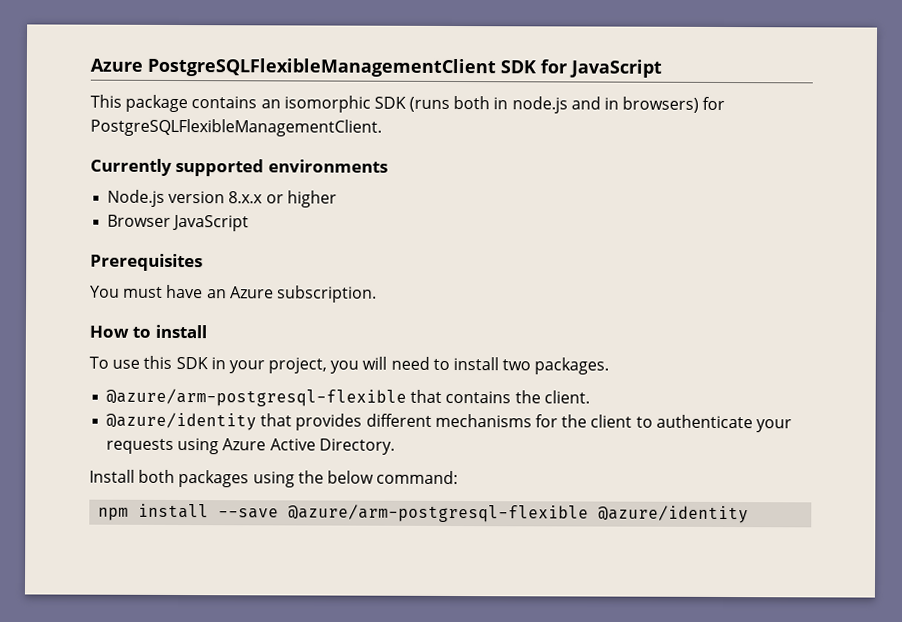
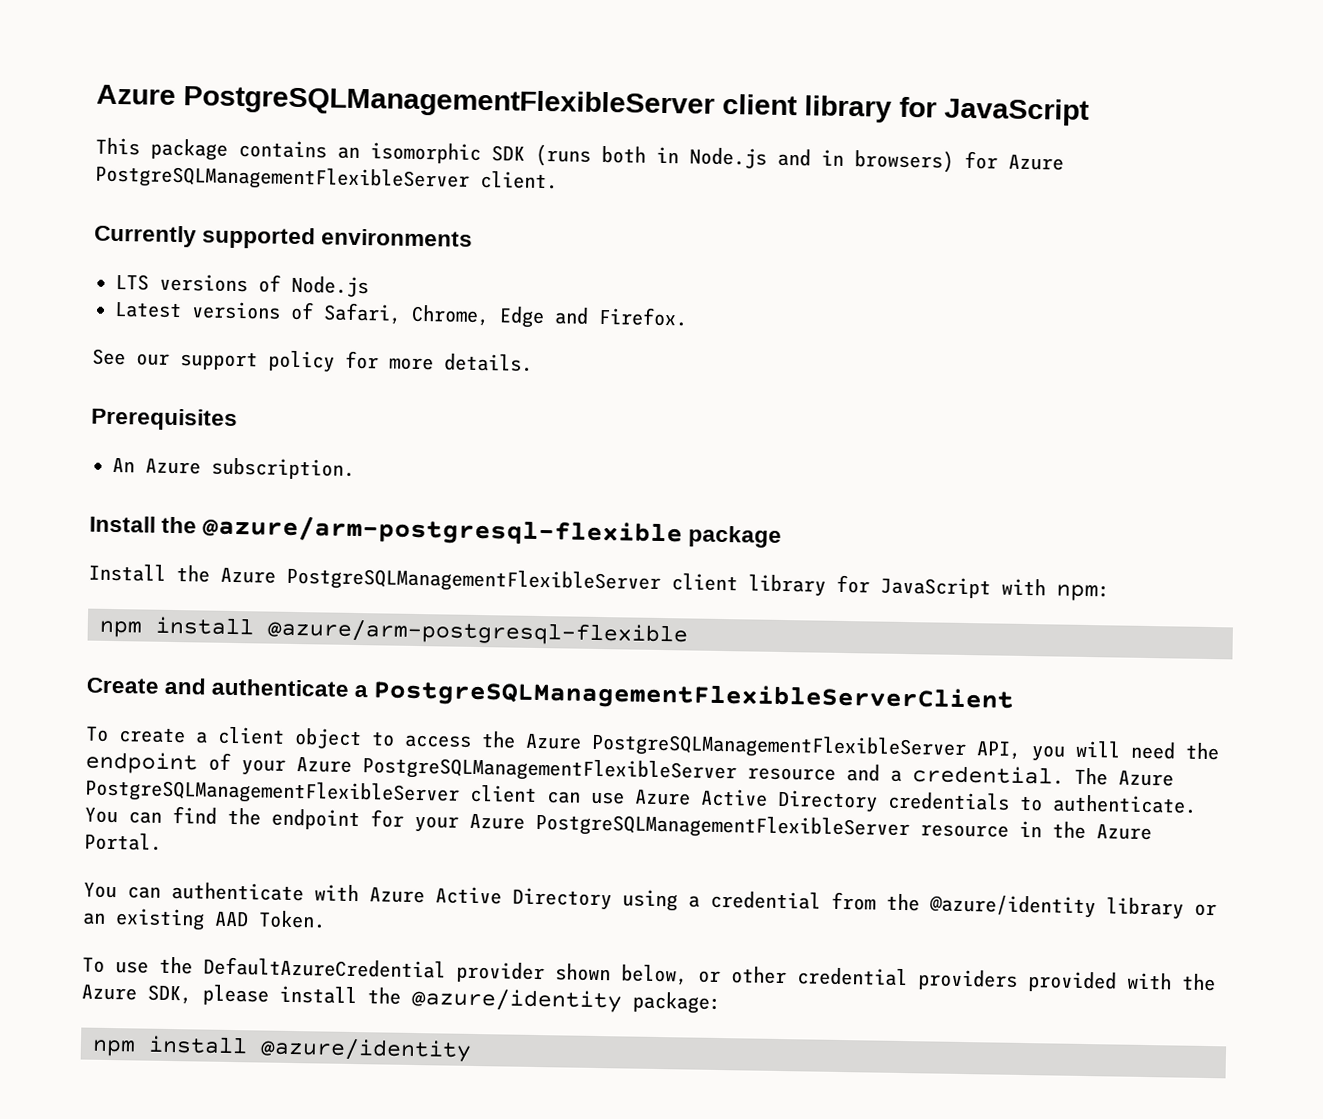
[90,57,536,78] Azure PostgreSQLFlexibleManagementClient SDK -> [96,84,892,123] Azure PostgreSQLManagementFlexibleServer client library
[511,96,568,114] node.js -> [689,147,767,169] Node.js
[90,118,382,137] PostgreSQLFlexibleManagementClient. -> [1008,154,1064,171] [95,164,558,192] Azure PostgreSQLManagementFlexibleServer client.
[107,189,337,208] [107,214,250,232] [90,253,203,272] [90,284,377,303] [89,324,207,339] [89,355,610,375] [106,388,590,407] [106,412,792,433] [106,437,395,455] [89,469,459,488] [98,503,590,523] Node.js version 8.x.x or higher // Browser JavaScript // Prerequisites // You must have an Azure subscription. // How to install // To use this SDK in your project, you will need to install two packages. // @azure/arm-postgresql-flexible that contains the client. // @azure/identity that provides different mechanisms for the client to authenticate your requests using Azure Active Directory. // Install both packages using the below command: // npm install --save @azure/arm-postgresql-flexible -> [115,273,369,298] [114,301,688,329] [92,348,533,373] [91,407,238,432] [112,457,355,480] [89,514,783,548] [88,563,1110,602] [99,616,688,647] [86,677,1015,714] [85,726,1220,762] [85,751,1174,787] [84,778,1197,814] [84,806,1152,841] [84,832,162,851] [83,882,1217,920] [82,908,326,931] [82,956,1216,993] [81,984,721,1015] [92,1035,248,1057] LTS versions of Node.js // Latest versions of Safari, Chrome, Edge and Firefox. // See our support policy for more details. // Prerequisites // An Azure subscription. // Install the @azure/arm-postgresql-flexible package // Install the Azure PostgreSQLManagementFlexibleServer client library for JavaScript with npm: // npm install @azure/arm-postgresql-flexible // Create and authenticate a PostgreSQLManagementFlexibleServerClient // To create a client object to access the Azure PostgreSQLManagementFlexibleServer API, you will need the endpoint of your Azure PostgreSQLManagementFlexibleServer resource and a credential. The Azure PostgreSQLManagementFlexibleServer client can use Azure Active Directory credentials to authenticate. You can find the endpoint for your Azure PostgreSQLManagementFlexibleServer resource in the Azure Portal. // You can authenticate with Azure Active Directory using a credential from the @azure/identity library or an existing AAD Token. // To use the DefaultAzureCredential provider shown below, or other credential providers provided with the Azure SDK, please install the @azure/identity package: // npm install

